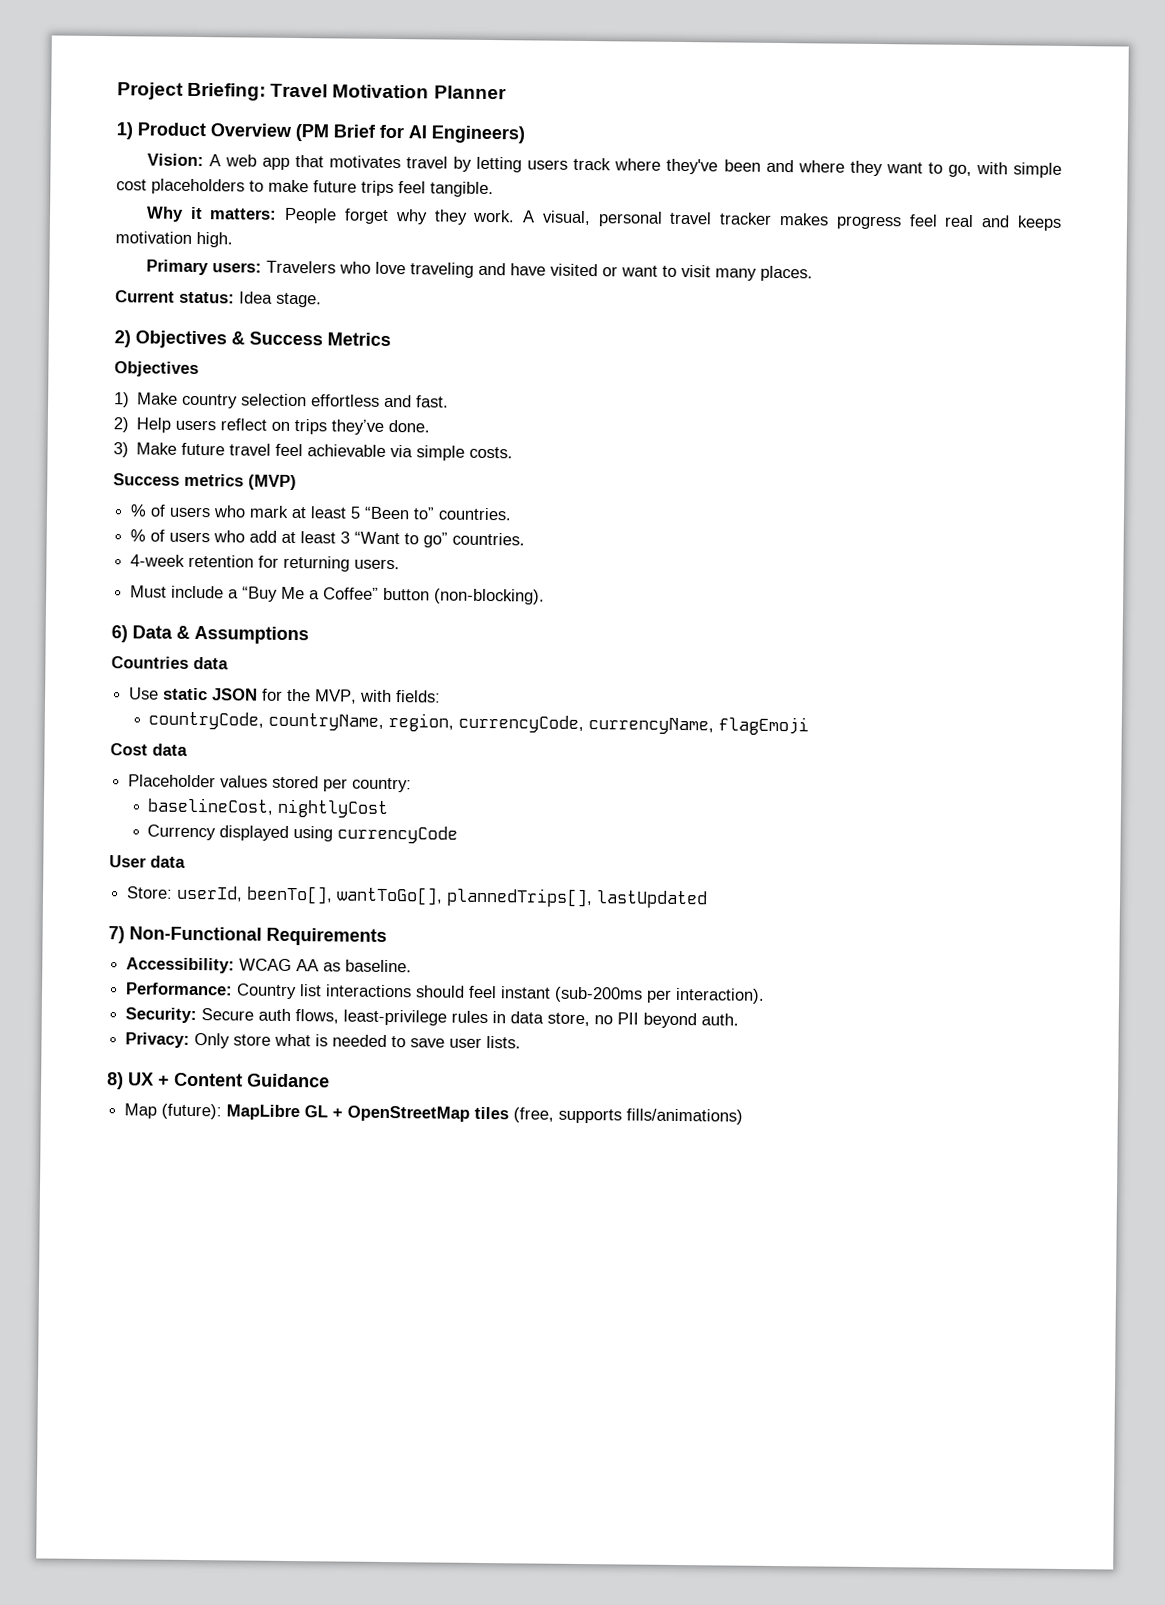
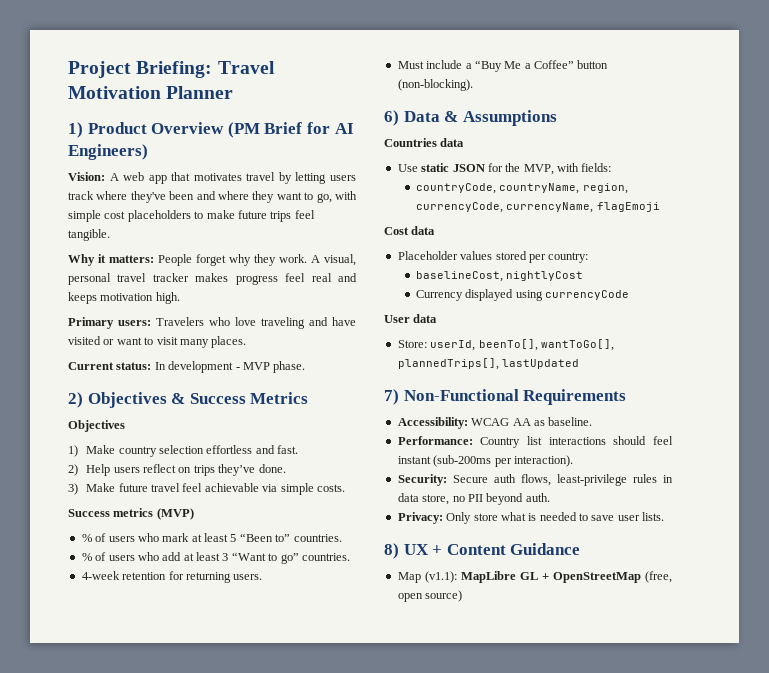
[239,291,322,308] Idea stage. -> [154,361,306,373] In development - MVP phase.
[161,1103,223,1120] (future): -> [424,571,457,583] (v1.1):
[474,1106,744,1125] tiles (free, supports fills/animations) -> [645,571,672,583] [397,590,463,602] (free, open source)

